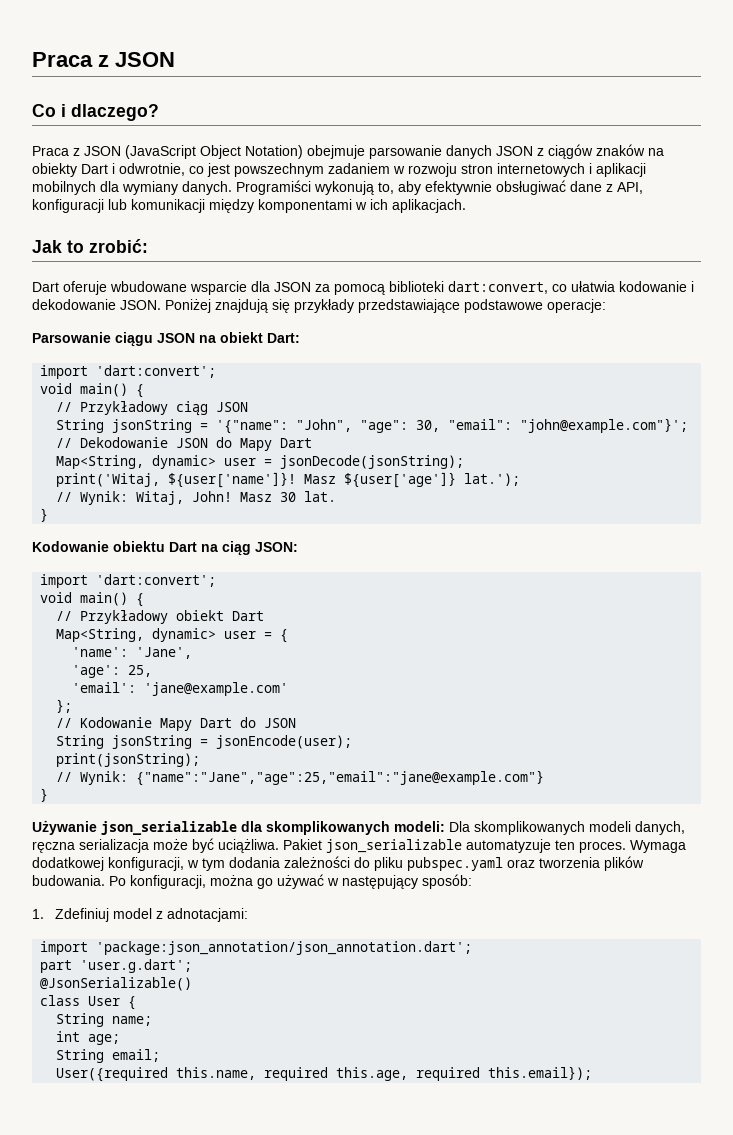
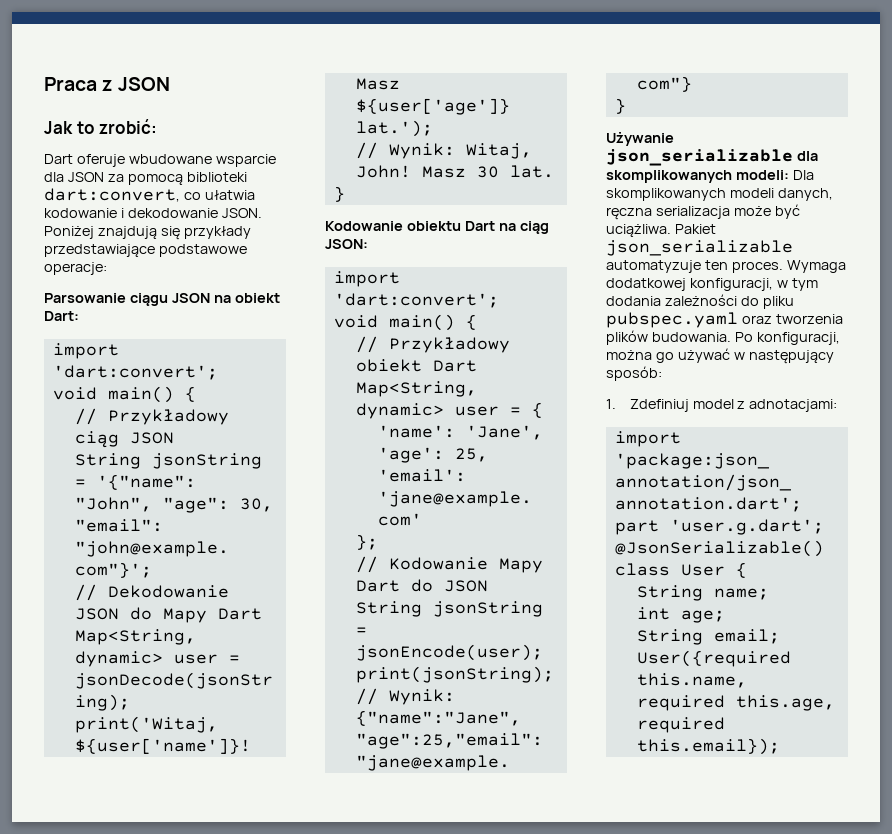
[32,52,175,67] [32,104,159,121] [32,144,664,159] [32,163,646,177] [32,180,643,195] [32,199,466,213] Praca z JSON // Co i dlaczego? // Praca z JSON (JavaScript Object Notation) obejmuje parsowanie danych JSON z ciągów znaków na obiekty Dart i odwrotnie, co jest powszechnym zadaniem w rozwoju stron internetowych i aplikacji mobilnych dla wymiany danych. Programiści wykonują to, aby efektywnie obsługiwać dane z API, konfiguracji lub komunikacji między komponentami w ich aplikacjach. -> [44,77,170,91] Praca z JSON

